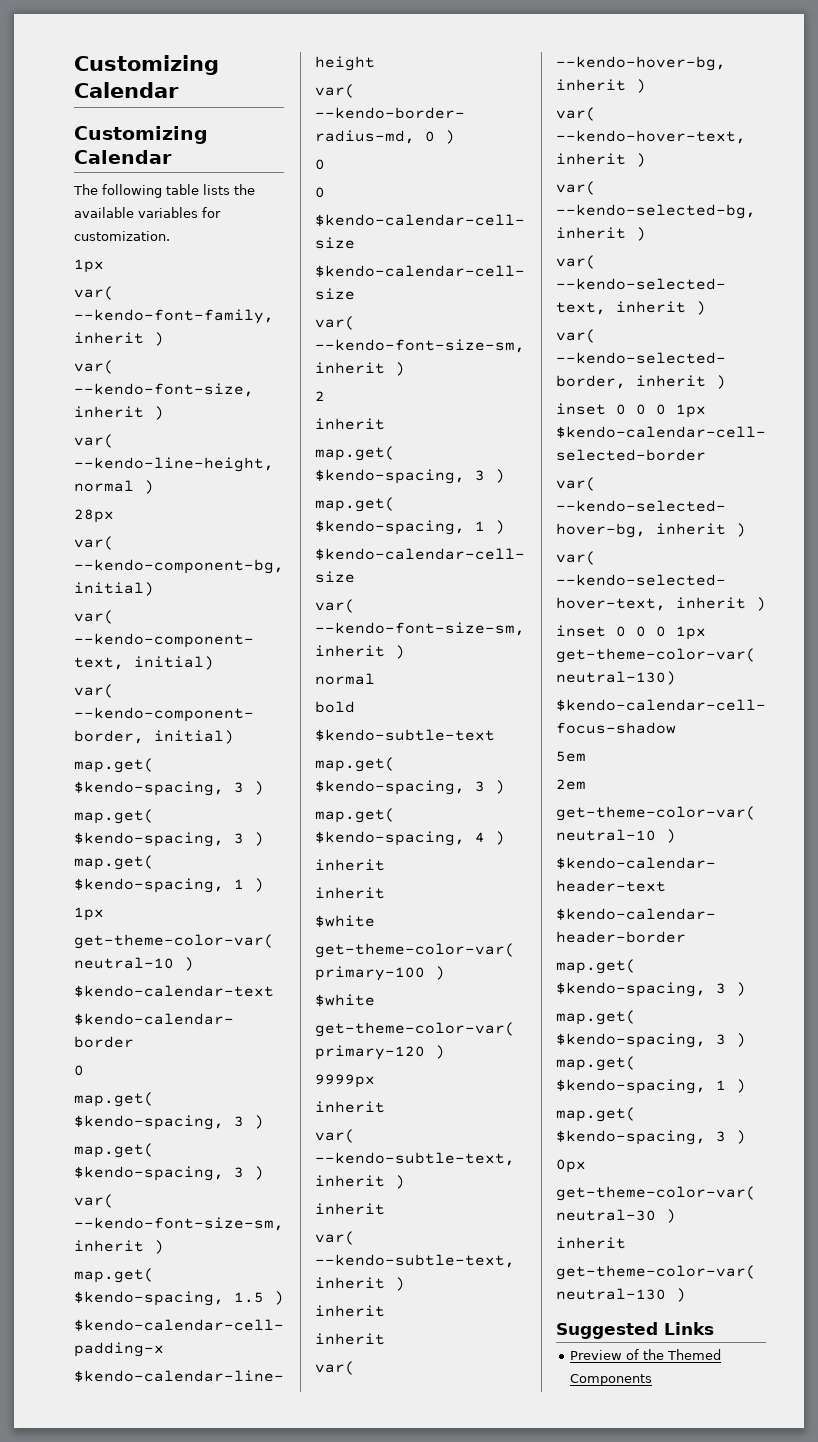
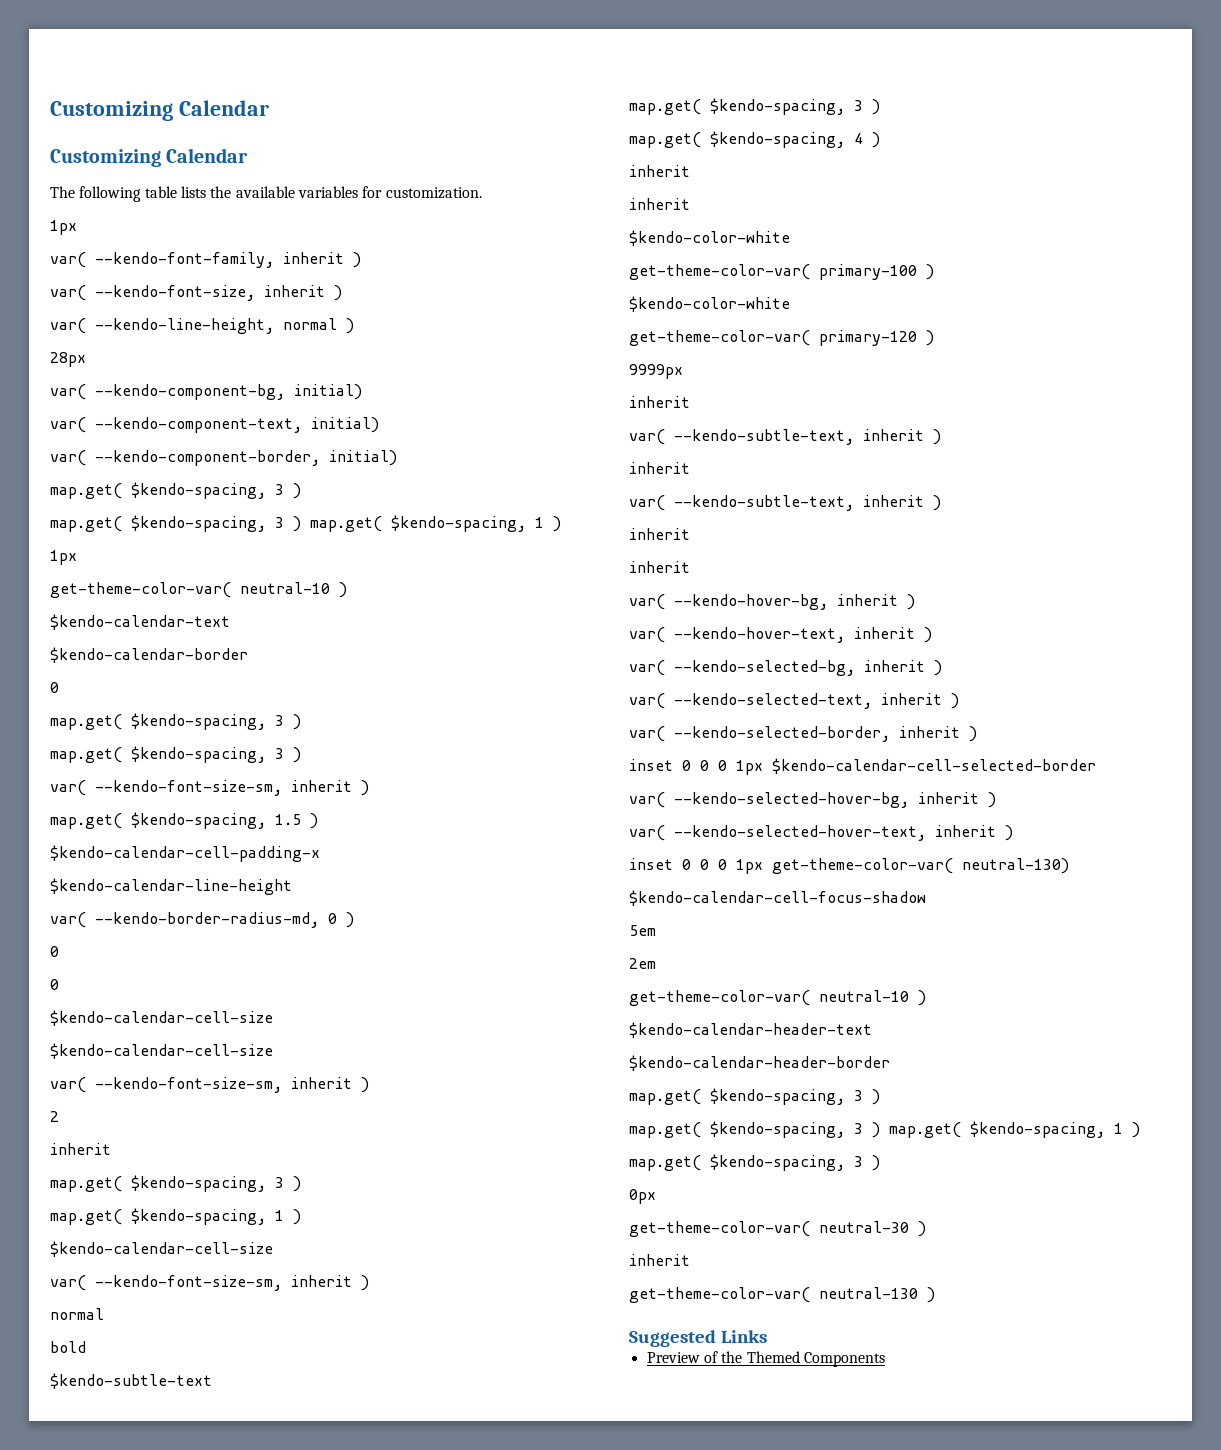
[315,915,375,927] $white -> [629,230,790,246] $kendo-color-white
[315,994,375,1006] $white -> [629,296,790,312] $kendo-color-white

